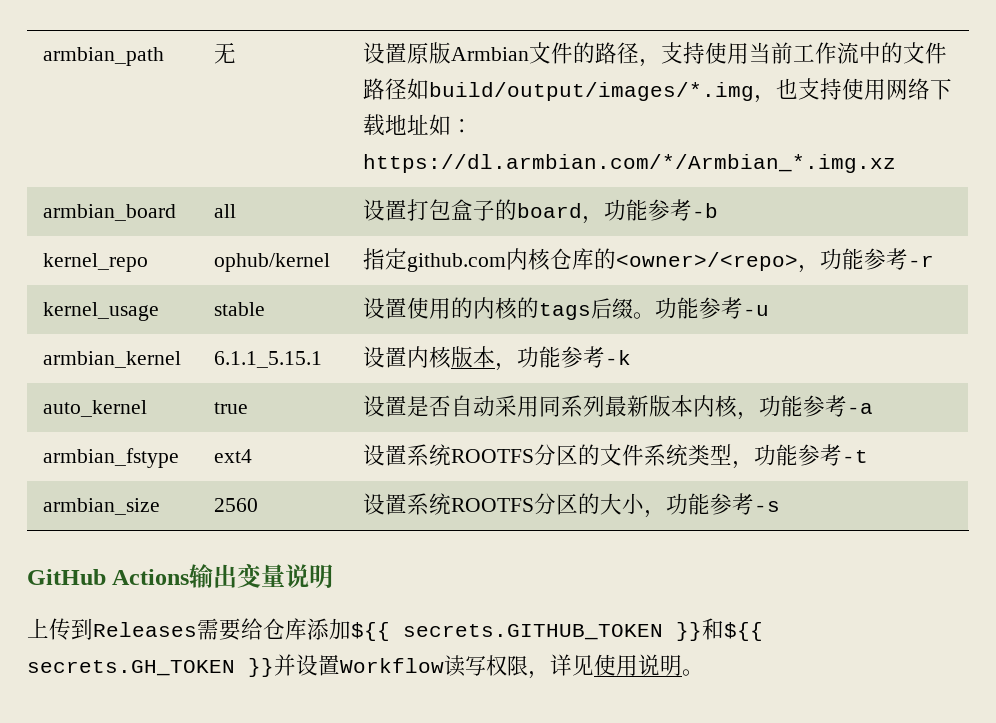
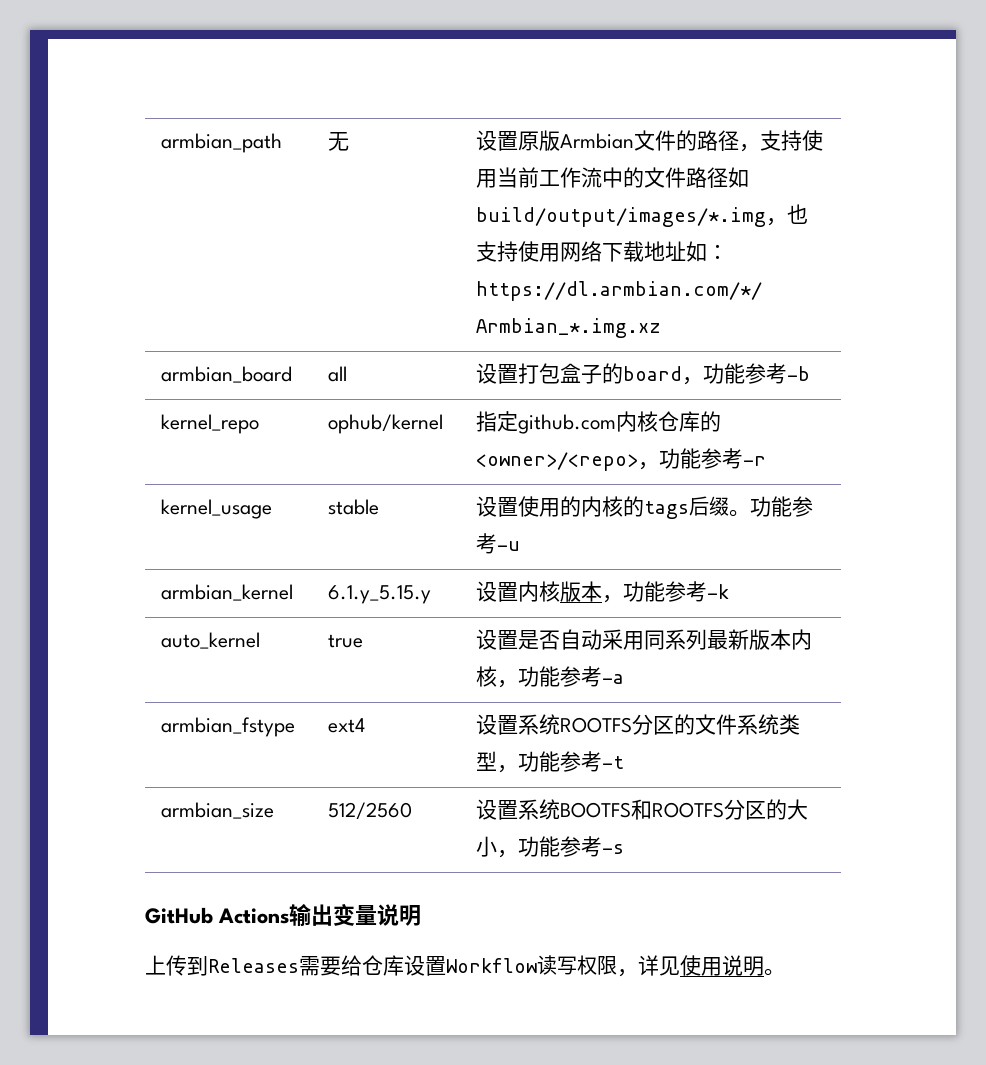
[214,351,323,368] 6.1.1_5.15.1 -> [328,585,432,604] 6.1.y_5.15.y
[214,498,259,512] [363,493,452,515] 2560 | 设置系统 -> [328,802,413,820] [476,799,653,820] 512/2560 | 设置系统BOOTFS和
[307,618,763,641] [27,654,296,677] 添加${{ secrets.GITHUB_TOKEN }}和${{ secrets.GH_TOKEN }}并 -> (404, 965) none

